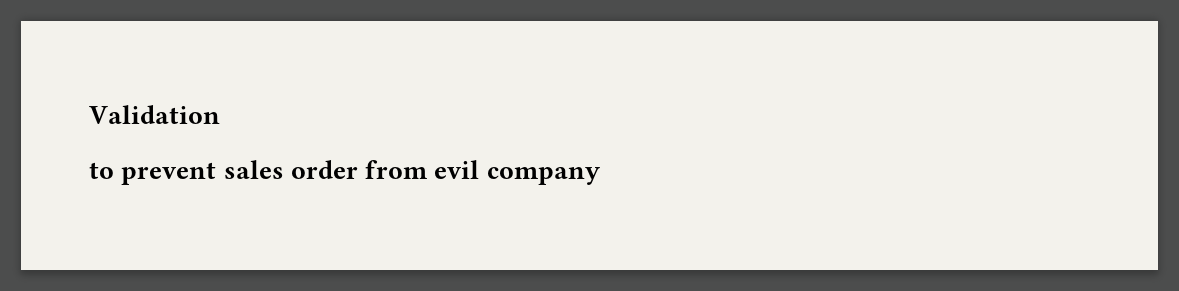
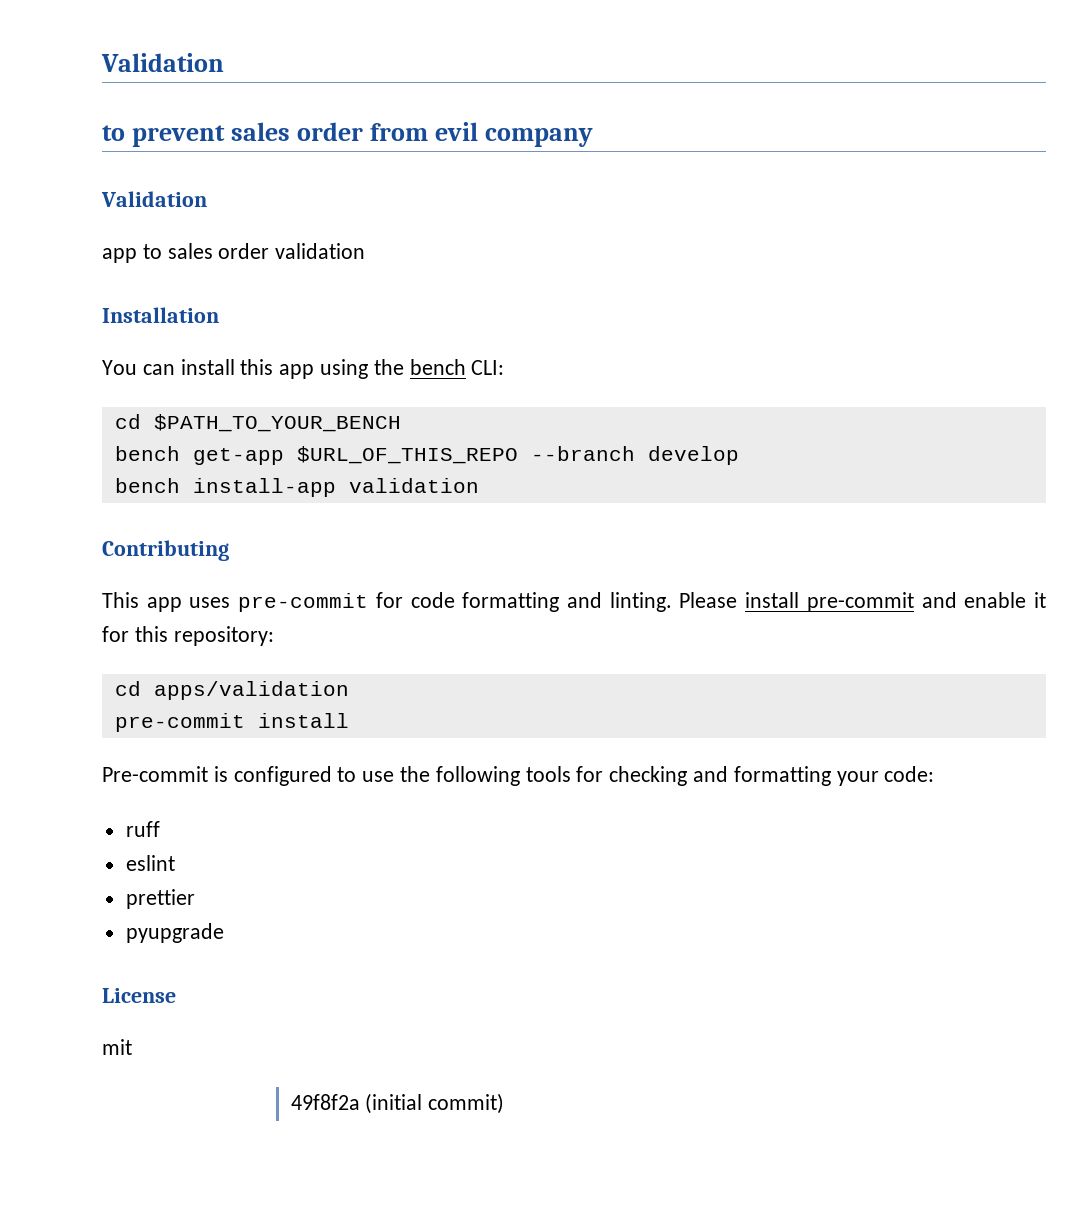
(600, 176) none -> [101,191,207,207] [102,243,366,263] [102,307,219,323] [102,359,505,379] [114,414,401,432] [114,446,739,465] [114,478,479,497] [102,540,229,561] [102,592,1046,612] [102,626,274,646] [114,681,349,700] [114,713,349,732] [102,766,935,786] [125,821,160,837] [125,855,175,871] [125,889,195,909] [125,923,224,943] [102,988,176,1003] [102,1039,132,1055] [290,1093,505,1114] // Validation // app to sales order validation // Installation // You can install this app using the bench CLI: // cd $PATH_TO_YOUR_BENCH // bench get-app $URL_OF_THIS_REPO --branch develop // bench install-app validation // Contributing // This app uses pre-commit for code formatting and linting. Please install pre-commit and enable it for this repository: // cd apps/validation // pre-commit install // Pre-commit is configured to use the following tools for checking and formatting your code: // ruff // eslint // prettier // pyupgrade // License // mit // 49f8f2a (initial commit)

